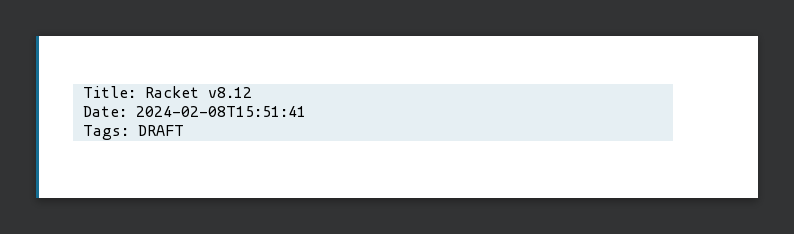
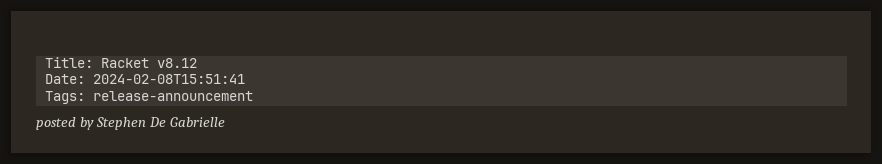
[137,125,184,136] DRAFT -> [92,91,253,101] [36,117,225,130] release-announcement // posted by Stephen De Gabrielle

